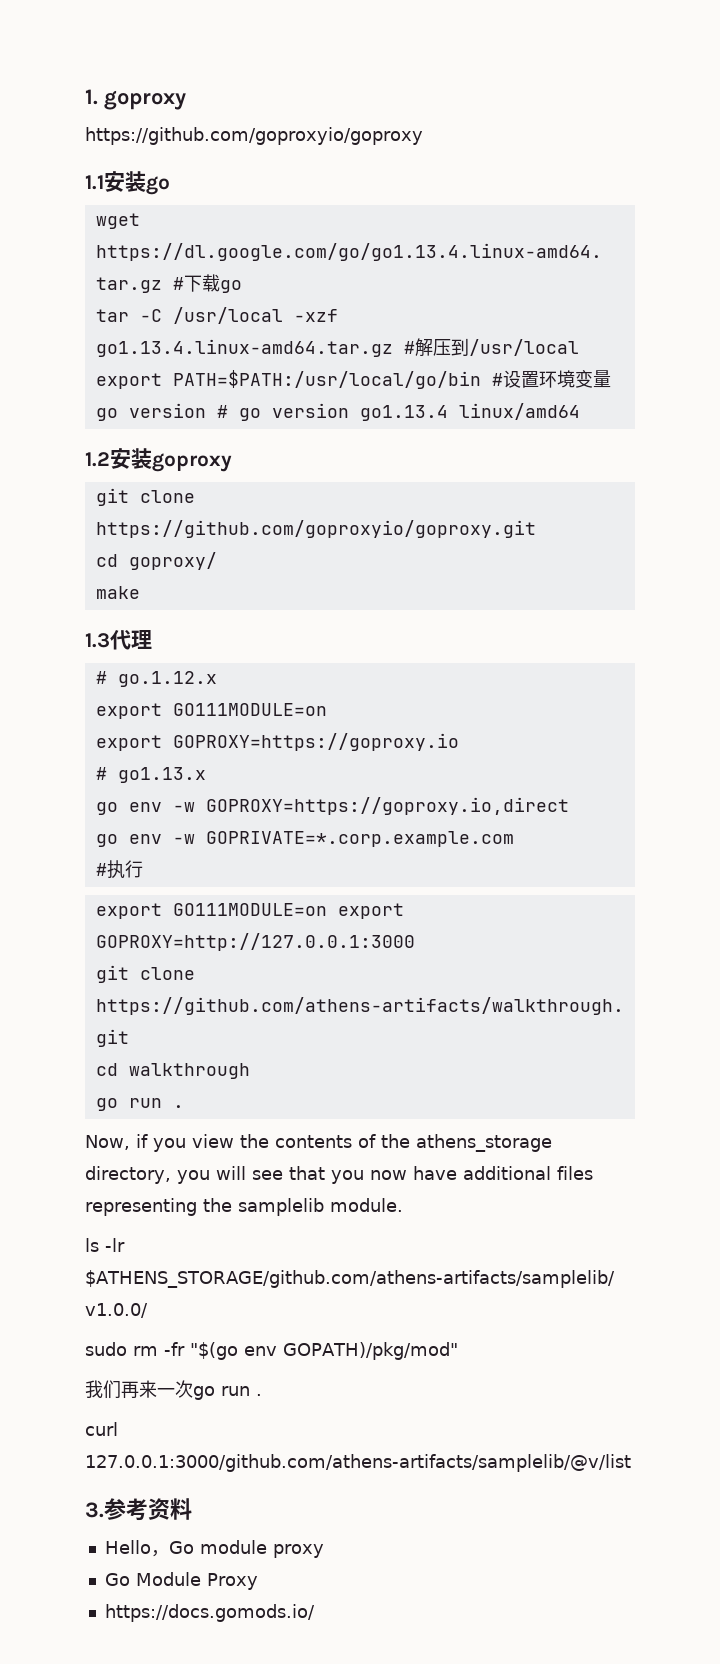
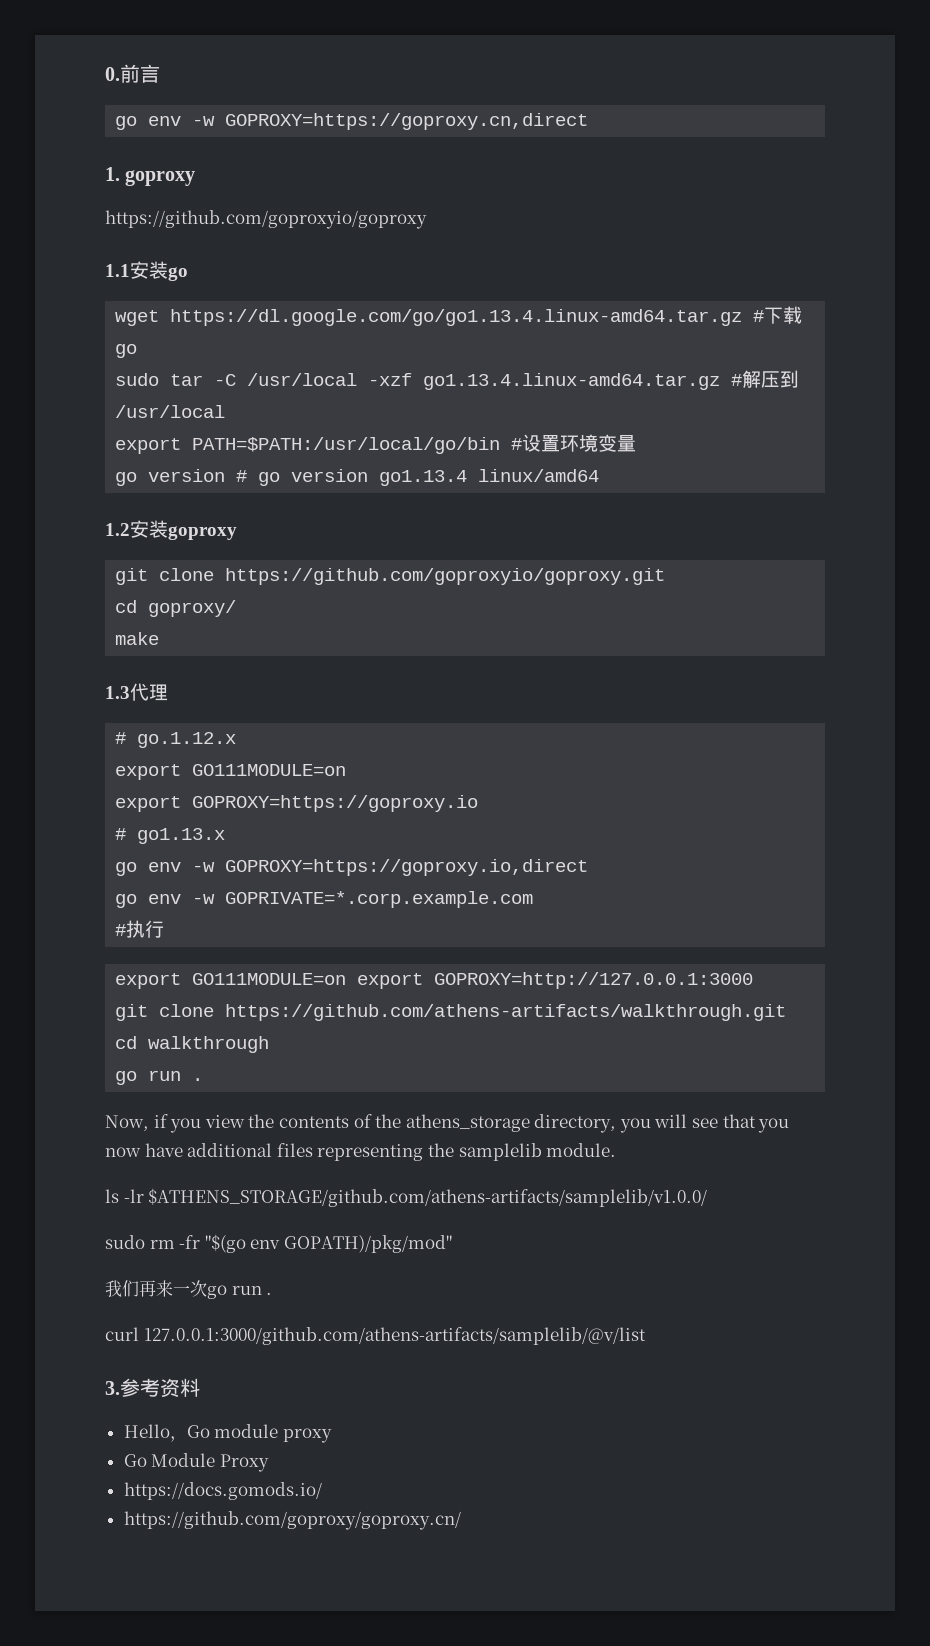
(85, 97) none -> [105,64,160,83] [115,113,589,130] 0.前言 // go env -w GOPROXY=https://goproxy.cn,direct //
(242, 286) none -> [115,373,160,386] sudo
(315, 1613) none -> [123,1511,461,1530] // https://github.com/goproxy/goproxy.cn/

